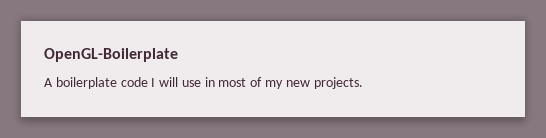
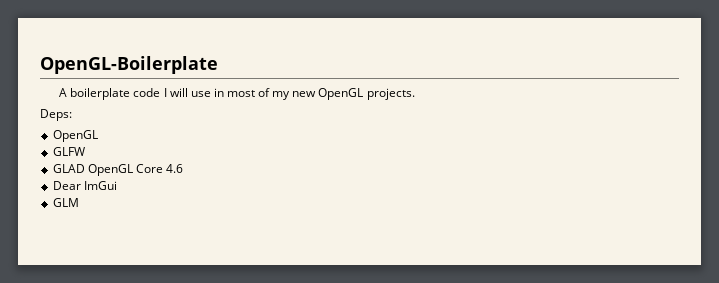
(310, 83) none -> [318,88,364,100] OpenGL
(363, 83) none -> [40,109,72,121] [52,130,98,142] [52,147,85,156] [52,164,183,176] [52,181,117,190] [52,198,79,207] // Deps: // OpenGL // GLFW // GLAD OpenGL Core 4.6 // Dear ImGui // GLM

